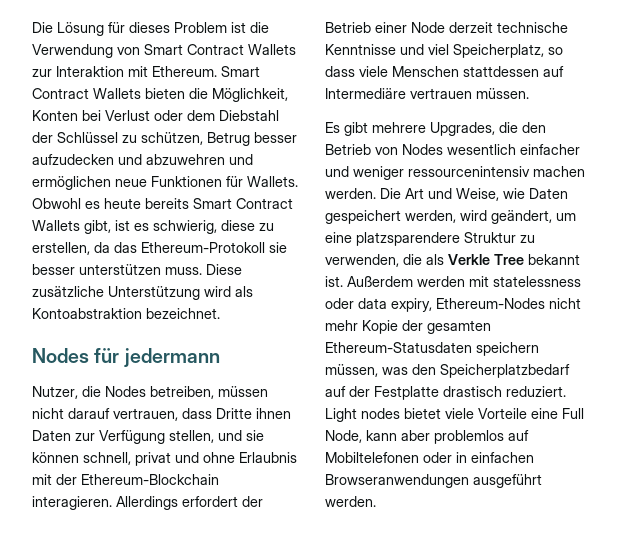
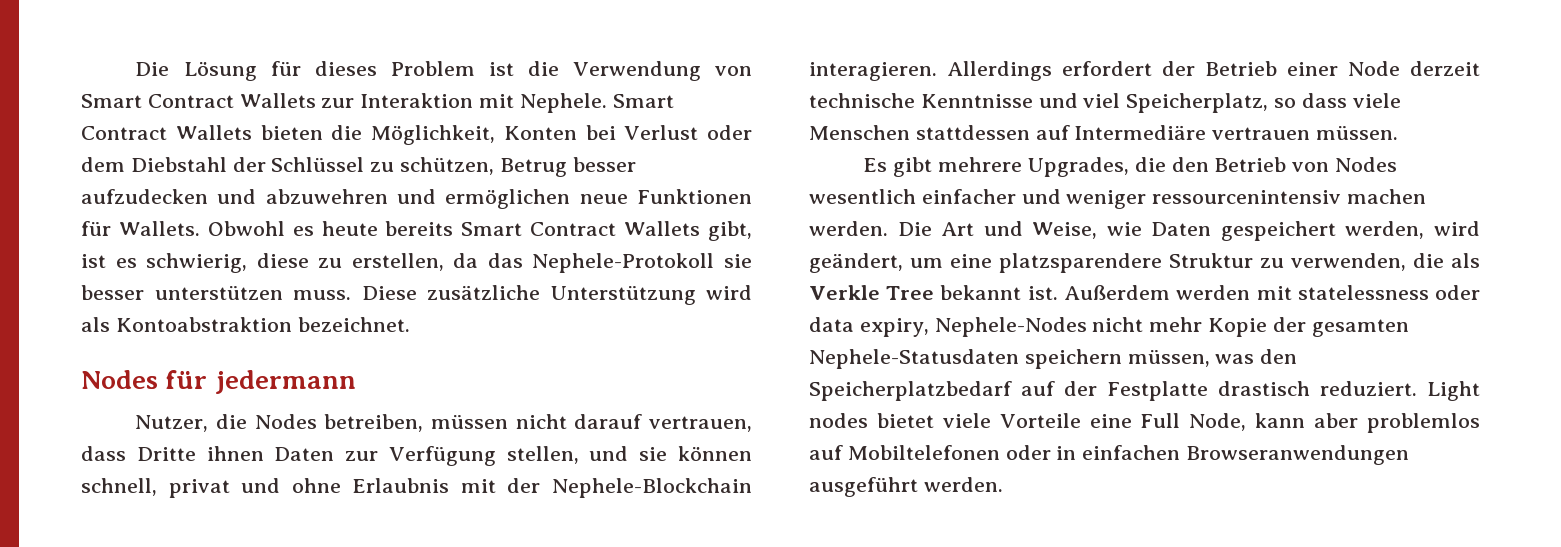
[152,66,217,77] Ethereum. -> [519,93,607,113] Nephele.
[141,242,265,253] Ethereum-Protokoll -> [532,253,715,273] Nephele-Protokoll
[81,474,219,485] Ethereum-Blockchain -> [552,478,752,498] Nephele-Blockchain
[436,298,545,309] Ethereum-Nodes -> [934,317,1087,337] Nephele-Nodes
[325,342,472,353] Ethereum-Statusdaten -> [809,349,1019,369] Nephele-Statusdaten

